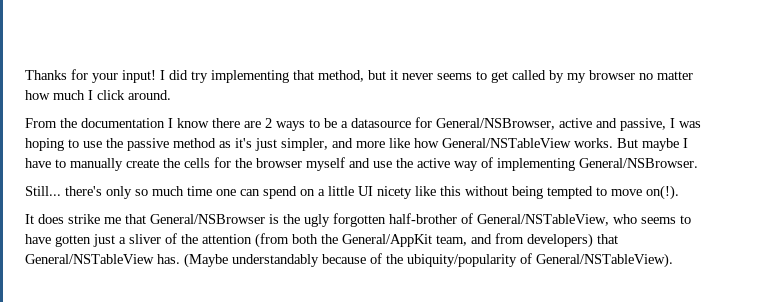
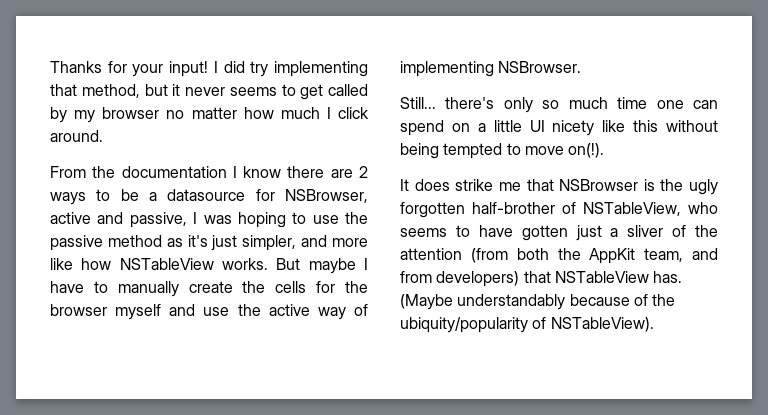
[436,118,555,130] General/NSBrowser, -> [285,189,369,203] NSBrowser,
[442,138,571,148] General/NSTableView -> [119,258,214,270] NSTableView
[579,158,698,168] General/NSBrowser. -> [498,61,582,73] NSBrowser.
[150,214,265,224] General/NSBrowser -> [559,179,639,191] NSBrowser
[477,214,609,226] General/NSTableView, -> [583,202,681,216] NSTableView,
[342,234,432,247] General/AppKit -> [589,248,636,264] AppKit
[25,254,154,264] General/NSTableView -> [554,271,649,283] NSTableView
[536,253,673,268] General/NSTableView). -> [550,317,654,332] NSTableView).

